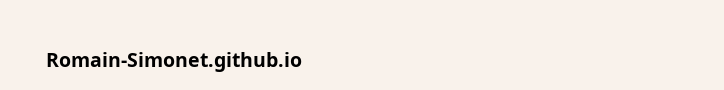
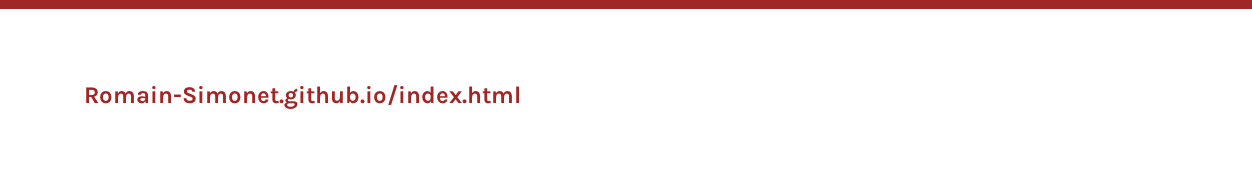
[46,52,302,72] Romain-Simonet.github.io -> [84,85,521,110] Romain-Simonet.github.io/index.html

